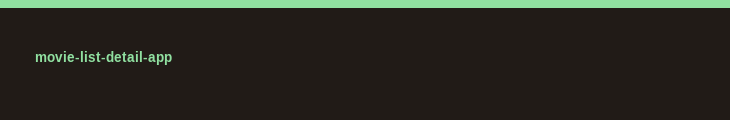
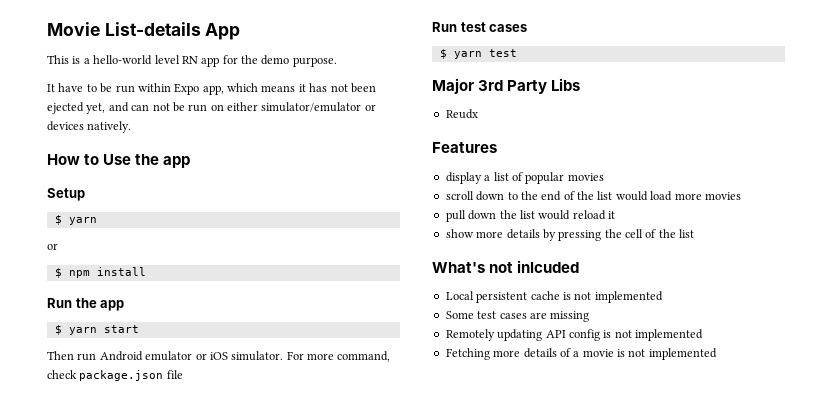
[35,51,172,65] movie-list-detail-app -> [47,22,241,40] [47,55,337,67] [47,83,376,95] [47,102,376,114] [47,121,132,133] [47,154,191,168] [47,188,85,201] [54,215,97,225] [47,243,58,250] [54,267,146,278] [47,298,125,311] [54,325,139,335] [47,351,391,362] [47,370,183,381] [432,22,528,32] [439,49,517,59] [432,78,581,94] [445,109,478,119] [432,142,497,153] [445,172,604,184] [445,191,741,201] [445,210,615,222] [445,229,695,241] [432,260,580,273] [445,291,663,303] [445,311,590,322] [445,329,703,341] [445,348,717,360] Movie List-details App // This is a hello-world level RN app for the demo purpose. // It have to be run within Expo app, which means it has not been ejected yet, and can not be run on either simulator/emulator or devices natively. // How to Use the app // Setup // $ yarn // or // $ npm install // Run the app // $ yarn start // Then run Android emulator or iOS simulator. For more command, check package.json file // Run test cases // $ yarn test // Major 3rd Party Libs // Reudx // Features // display a list of popular movies // scroll down to the end of the list would load more movies // pull down the list would reload it // show more details by pressing the cell of the list // What's not inlcuded // Local persistent cache is not implemented // Some test cases are missing // Remotely updating API config is not implemented // Fetching more details of a movie is not implemented

